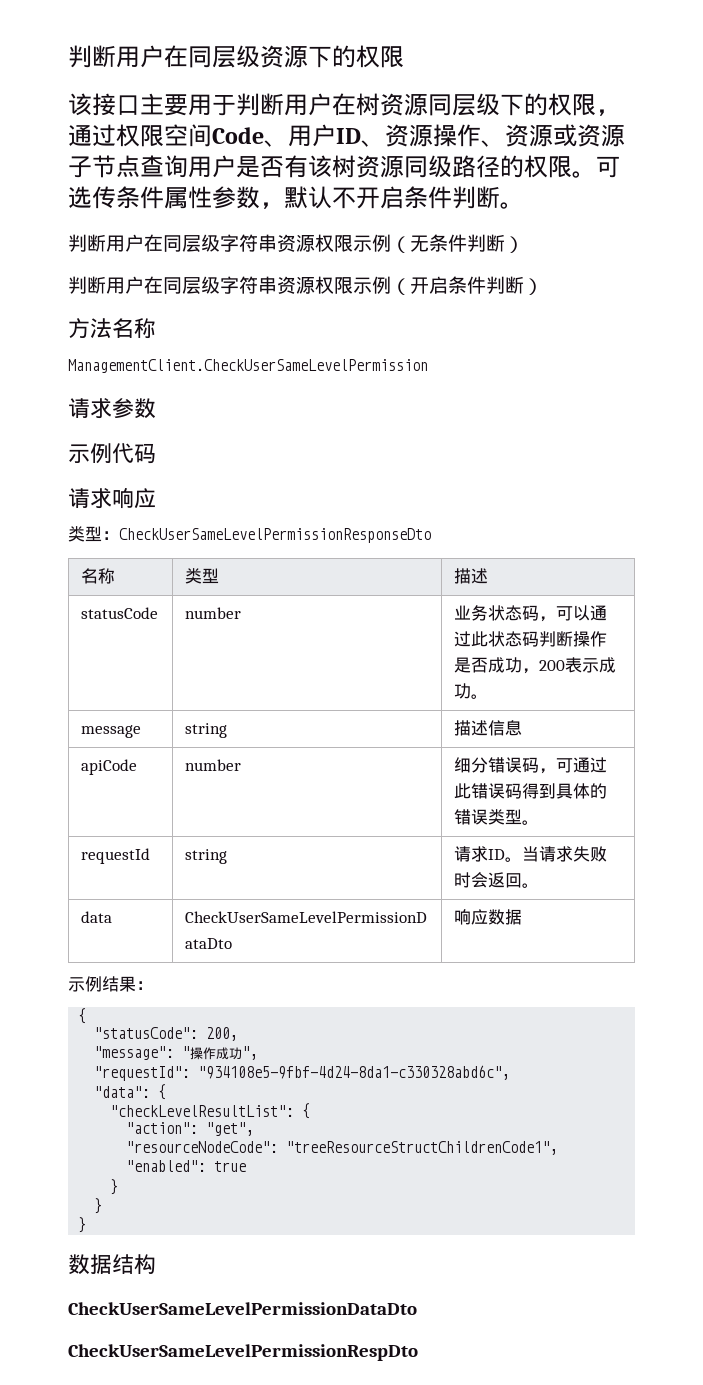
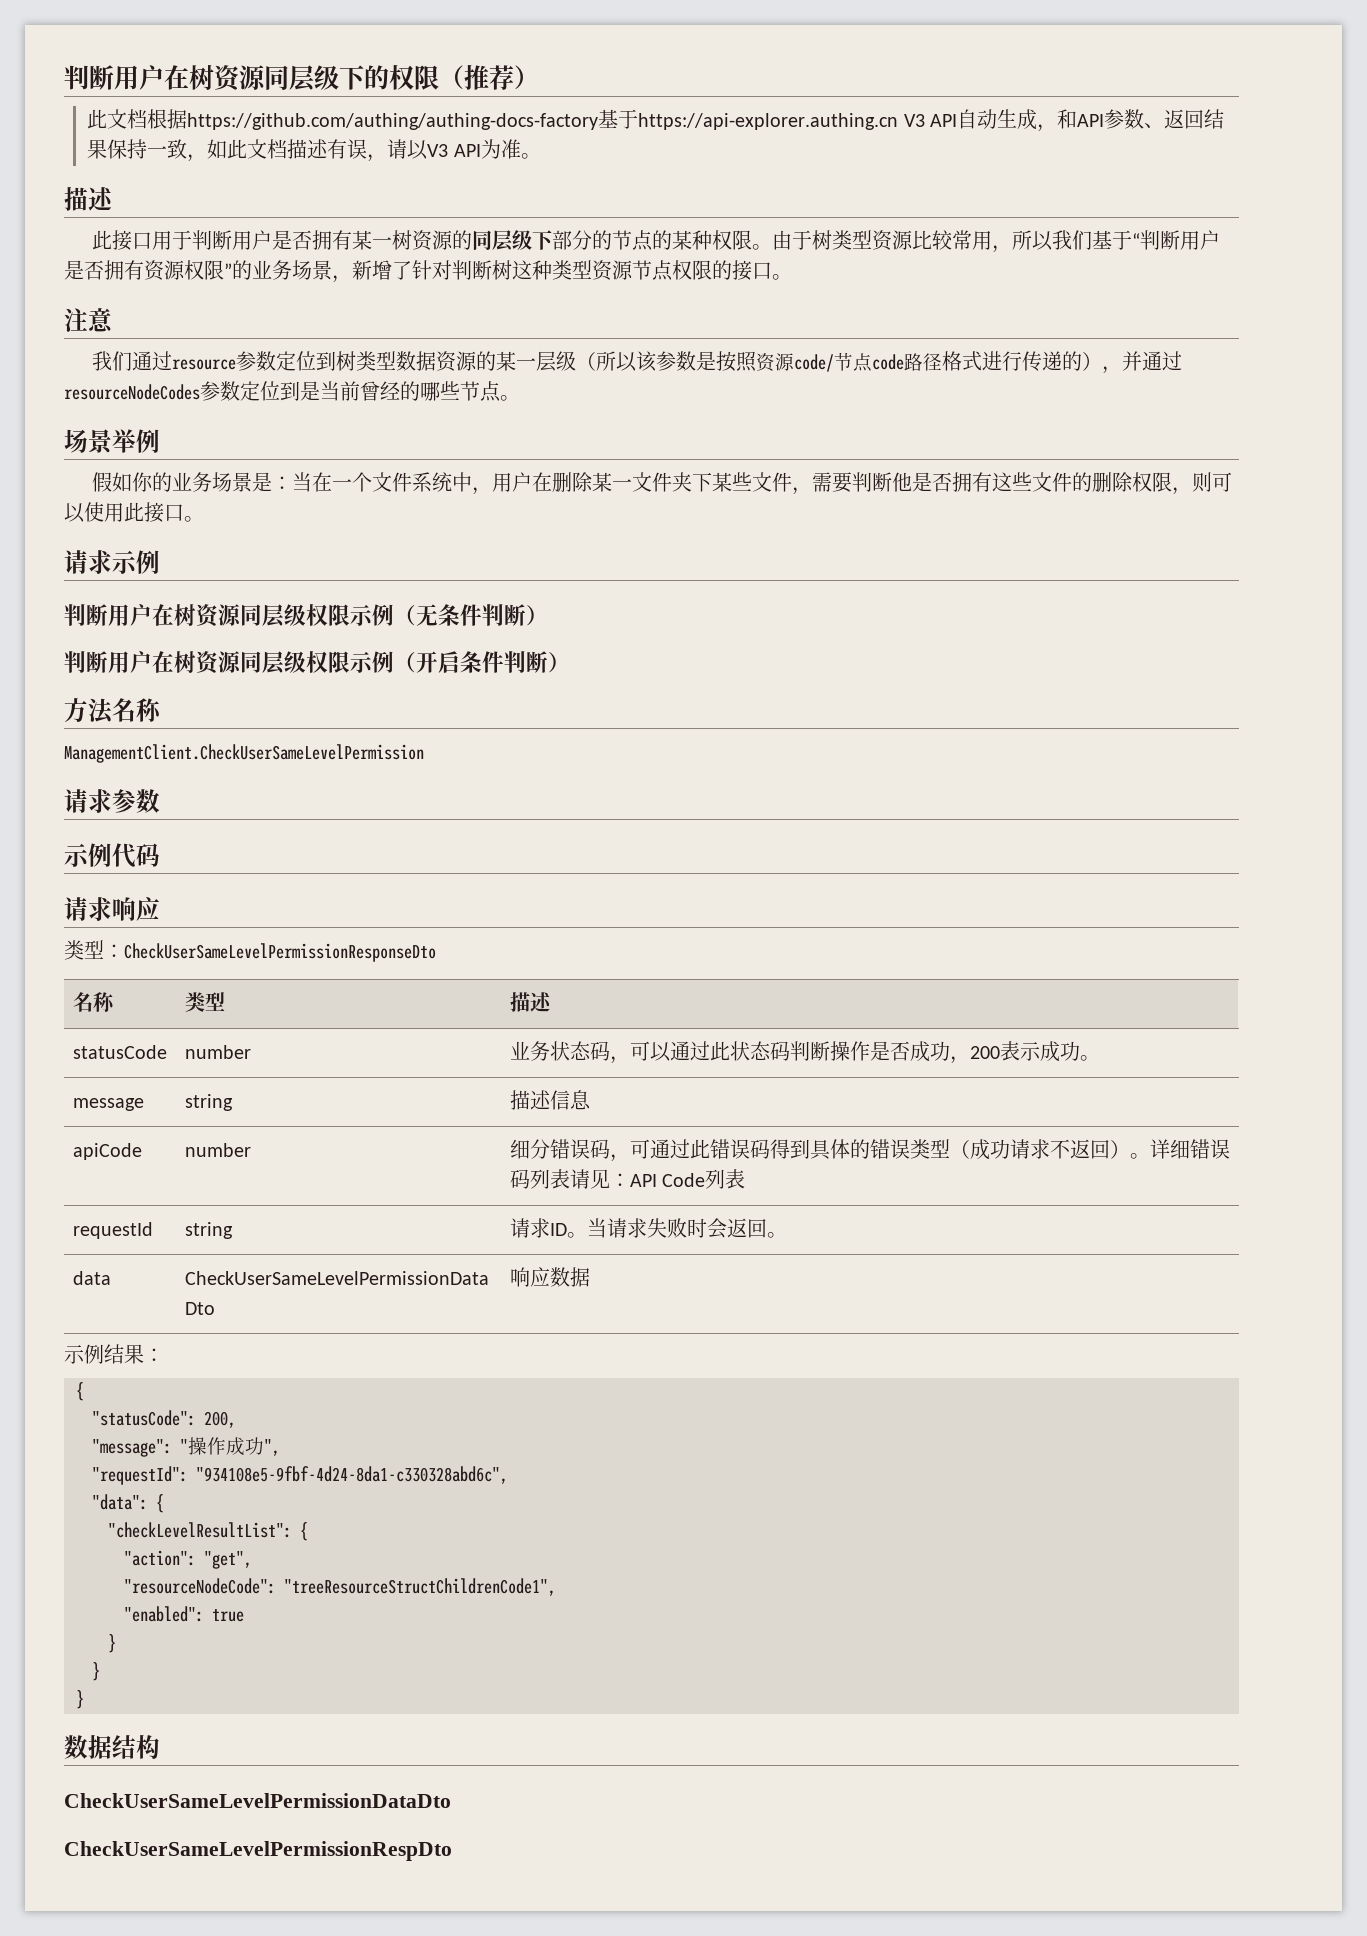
[68,45,404,68] [68,93,356,116] 判断用户在同层级资源下的权限 // 该接口主要用于判断用户在 -> [64,65,189,90] 判断用户在
[596,109,620,116] [68,124,625,147] [68,155,620,178] [68,186,524,209] [68,234,315,252] ，通过权限空间Code、用户ID、资源操作、资源或资源子节点查询用户是否有该树资源同级路径的权限。可选传条件属性参数，默认不开启条件判断。 // 判断用户在同层级字符串资源 -> [439,65,539,90] [87,109,1225,132] [87,139,541,162] [64,187,113,211] [92,230,1221,253] [64,260,792,283] [64,308,113,333] [92,351,1183,374] [64,381,520,402] [64,429,160,454] [92,472,1233,495] [64,502,204,523] [64,550,160,574] [64,604,306,628] （推荐） // 此文档根据https://github.com/authing/authing-docs-factory基于https://api-explorer.authing.cn V3 API自动生成，和API参数、返回结果保持一致，如此文档描述有误，请以V3 API为准。 // 描述 // 此接口用于判断用户是否拥有某一树资源的同层级下部分的节点的某种权限。由于树类型资源比较常用，所以我们基于“判断用户是否拥有资源权限”的业务场景，新增了针对判断树这种类型资源节点权限的接口。 // 注意 // 我们通过resource参数定位到树类型数据资源的某一层级（所以该参数是按照资源code/节点code路径格式进行传递的），并通过resourceNodeCodes参数定位到是当前曾经的哪些节点。 // 场景举例 // 假如你的业务场景是：当在一个文件系统中，用户在删除某一文件夹下某些文件，需要判断他是否拥有这些文件的删除权限，则可以使用此接口。 // 请求示例 // 判断用户在树资源同层级
[163,276,315,294] 同层级字符串资源 -> [174,651,306,675] 树资源同层级
[522,820,540,825] 。 -> [949,1139,1230,1160] [509,1169,746,1189] （成功请求不返回）。详细错误码列表请见：API Code列表

